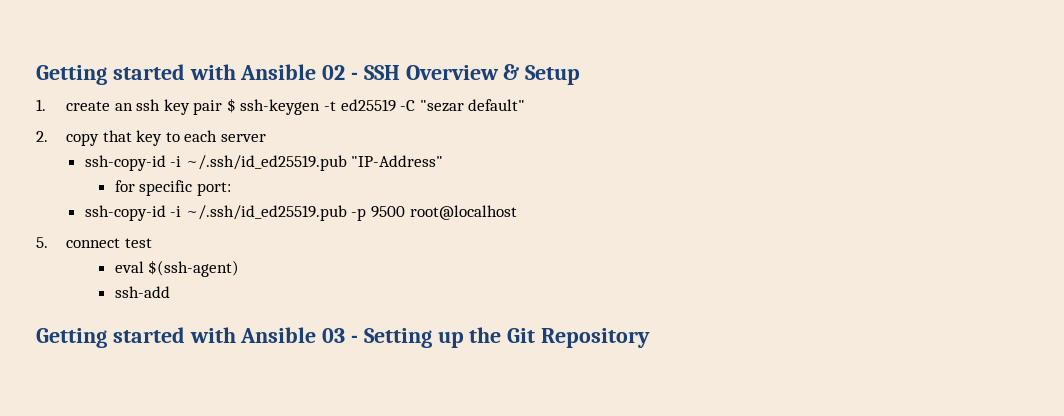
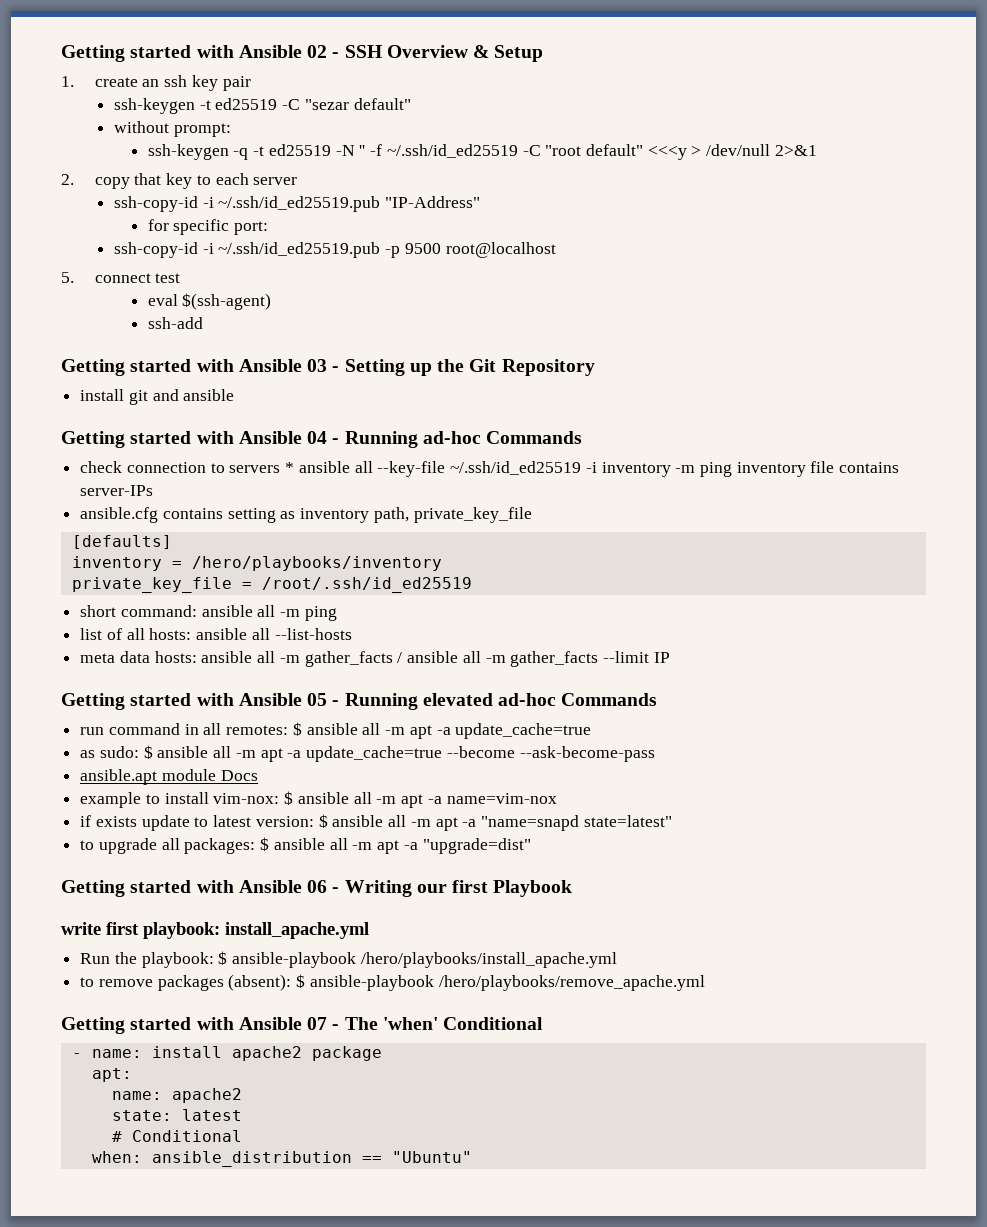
[226,98,236,113] $ -> (251, 83) //
(526, 105) none -> [113,121,231,137] [147,144,817,160] // without prompt: // ssh-keygen -q -t ed25519 -N '' -f ~/.ssh/id_ed25519 -C "root default" <<<y > /dev/null 2>&1
(651, 338) none -> [80,389,235,405] [61,431,583,448] [80,461,900,477] [80,485,154,496] [80,507,532,523] [71,535,172,549] [71,556,442,571] [71,577,472,593] [80,605,337,621] [80,628,352,640] [80,651,670,667] [61,693,658,710] [80,722,592,739] [80,745,655,762] [80,769,258,785] [80,791,557,808] [80,814,672,831] [80,837,531,854] [61,880,573,897] [61,922,369,939] [80,951,617,968] [80,974,705,991] [61,1017,544,1034] [71,1046,382,1061] [91,1068,132,1082] [111,1088,242,1103] [111,1109,242,1121] [111,1130,242,1142] [91,1151,472,1167] // install git and ansible // Getting started with Ansible 04 - Running ad-hoc Commands // check connection to servers * ansible all --key-file ~/.ssh/id_ed25519 -i inventory -m ping inventory file contains server-IPs // ansible.cfg contains setting as inventory path, private_key_file // [defaults] // inventory = /hero/playbooks/inventory // private_key_file = /root/.ssh/id_ed25519 // short command: ansible all -m ping // list of all hosts: ansible all --list-hosts // meta data hosts: ansible all -m gather_facts / ansible all -m gather_facts --limit IP // Getting started with Ansible 05 - Running elevated ad-hoc Commands // run command in all remotes: $ ansible all -m apt -a update_cache=true // as sudo: $ ansible all -m apt -a update_cache=true --become --ask-become-pass // ansible.apt module Docs // example to install vim-nox: $ ansible all -m apt -a name=vim-nox // if exists update to latest version: $ ansible all -m apt -a "name=snapd state=latest" // to upgrade all packages: $ ansible all -m apt -a "upgrade=dist" // Getting started with Ansible 06 - Writing our first Playbook // write first playbook: install_apache.yml // Run the playbook: $ ansible-playbook /hero/playbooks/install_apache.yml // to remove packages (absent): $ ansible-playbook /hero/playbooks/remove_apache.yml // Getting started with Ansible 07 - The 'when' Conditional // - name: install apache2 package // apt: // name: apache2 // state: latest // # Conditional // when: ansible_distribution == "Ubuntu"

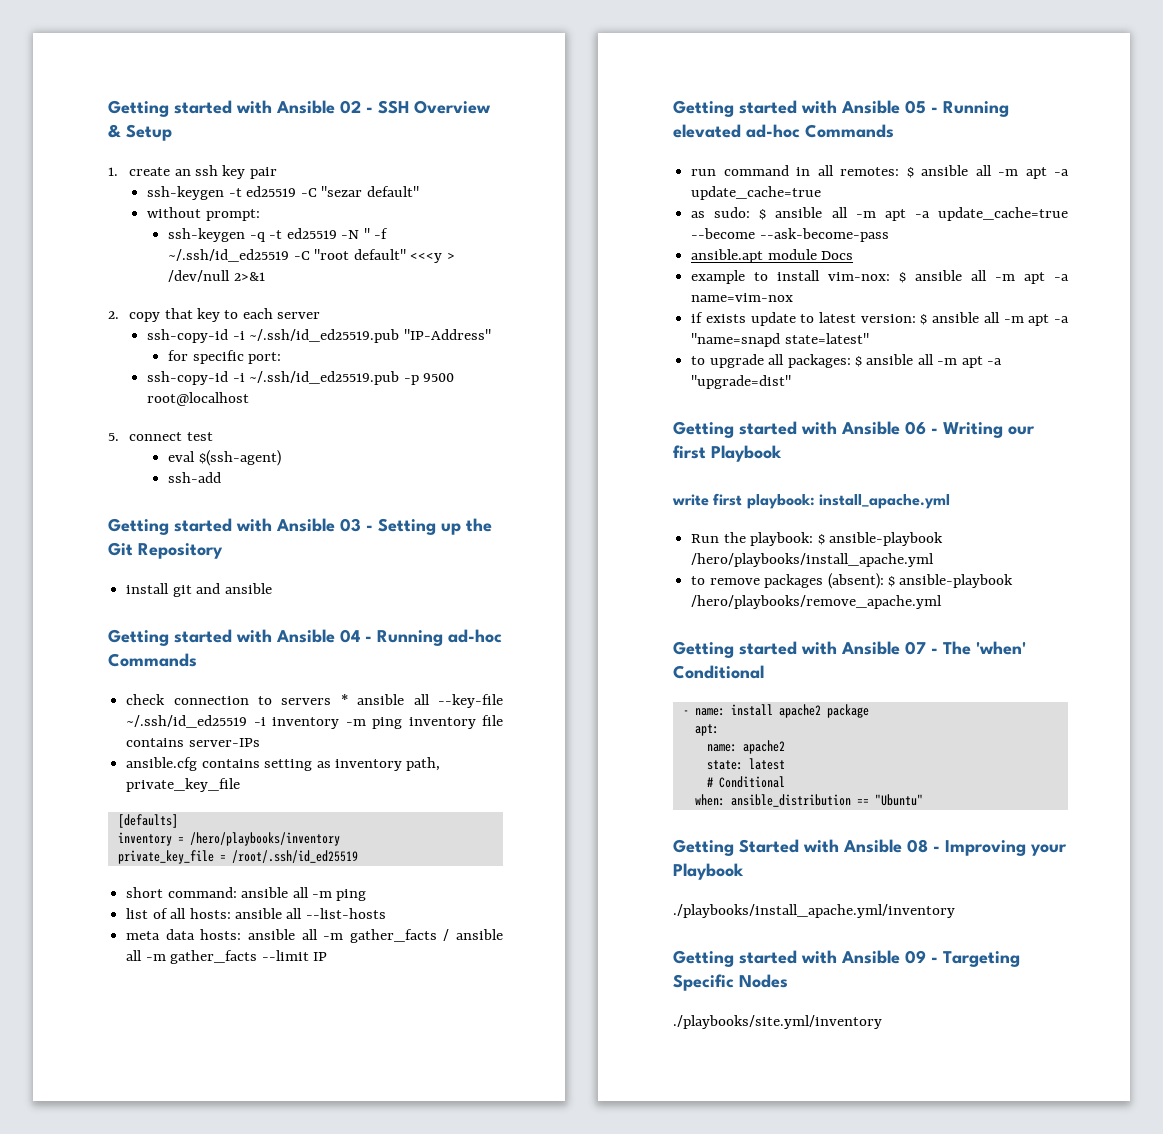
(472, 1157) none -> [673,839,1067,856] [673,863,744,880] [673,904,955,918] [673,950,1020,967] [673,974,788,991] [673,1015,882,1029] // Getting Started with Ansible 08 - Improving your Playbook // ./playbooks/install_apache.yml/inventory // Getting started with Ansible 09 - Targeting Specific Nodes // ./playbooks/site.yml/inventory

